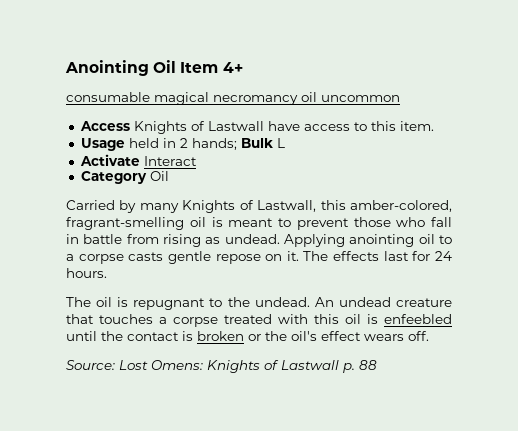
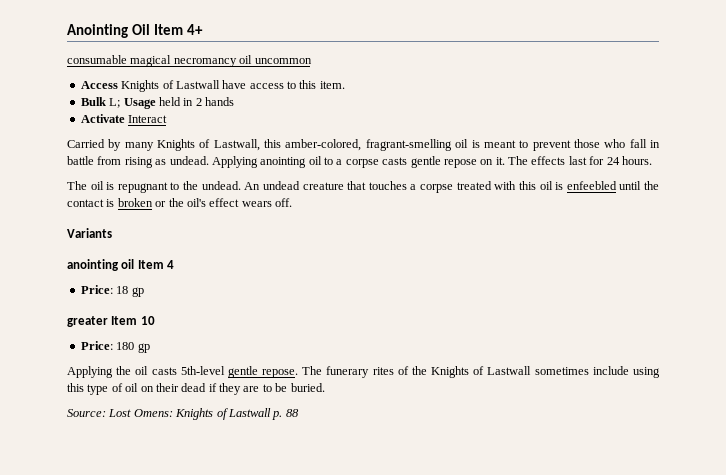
(434, 126) none -> [80,97,121,108] Bulk L;
[191,138,285,150] hands; Bulk L -> [205,97,234,106] hands
[80,171,169,184] // Category Oil -> (168, 119) none
(429, 336) none -> [67,228,112,238] [67,259,175,271] [80,285,144,297] [67,316,155,327] [80,341,150,353] [67,366,660,378] [67,383,325,395] // Variants // anointing oil Item 4 // Price: 18 gp // greater Item 10 // Price: 180 gp // Applying the oil casts 5th-level gentle repose. The funerary rites of the Knights of Lastwall sometimes include using this type of oil on their dead if they are to be buried.

